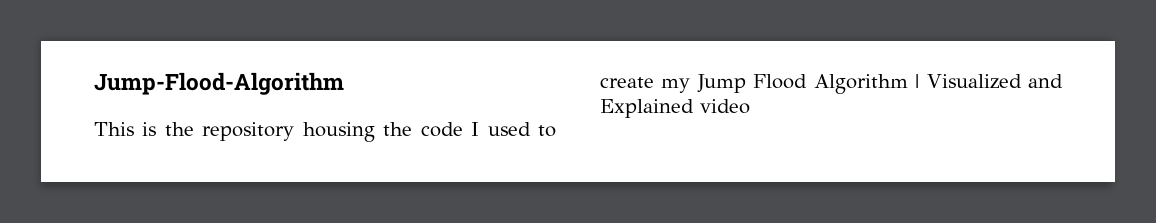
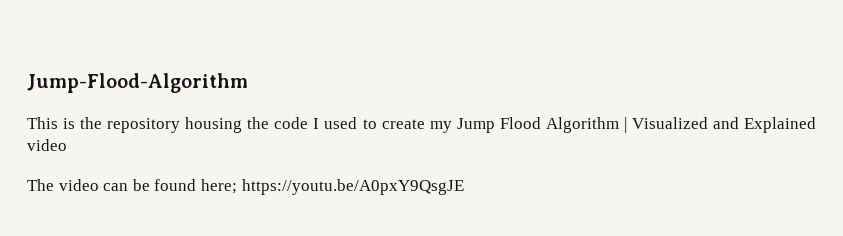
(750, 106) none -> [27,179,464,195] // The video can be found here; https://youtu.be/A0pxY9QsgJE

